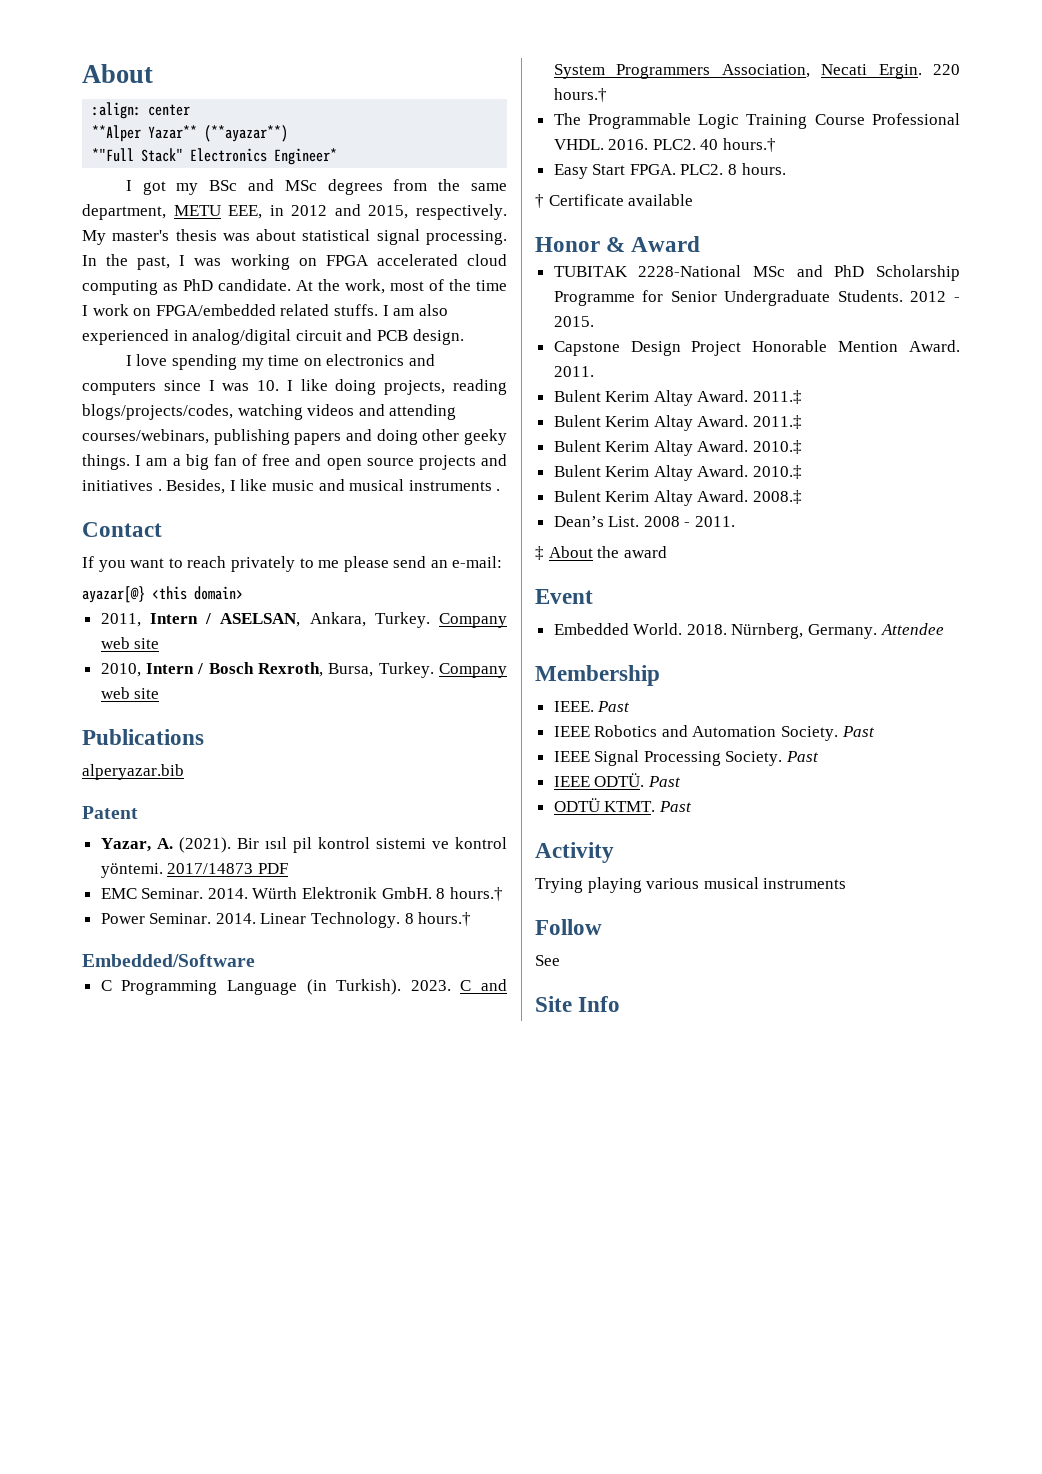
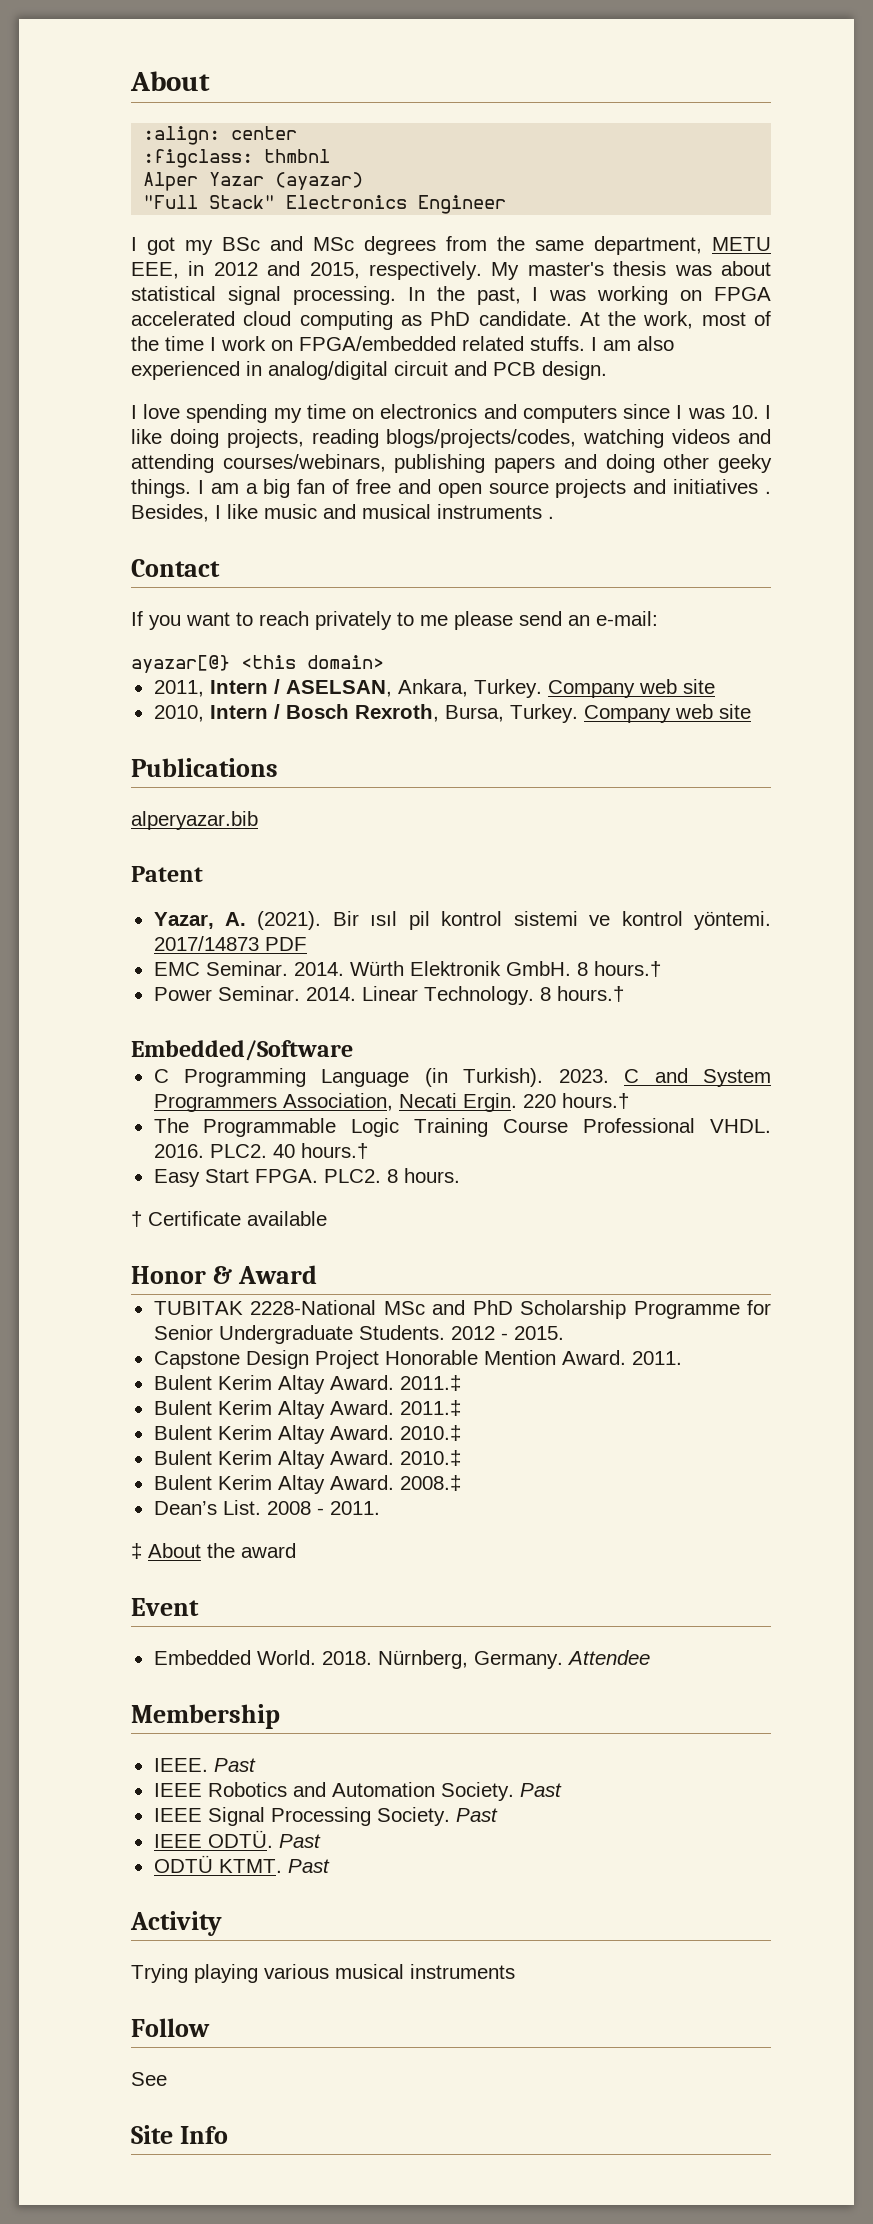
[92,125,289,142] [92,148,135,162] **Alper Yazar** (**ayazar**) // *"Full -> [143,149,331,168] [143,172,364,191] [143,195,199,209] :figclass: thmbnl // Alper Yazar (ayazar) // "Full
[274,148,338,165] Engineer* -> [418,195,507,214] Engineer

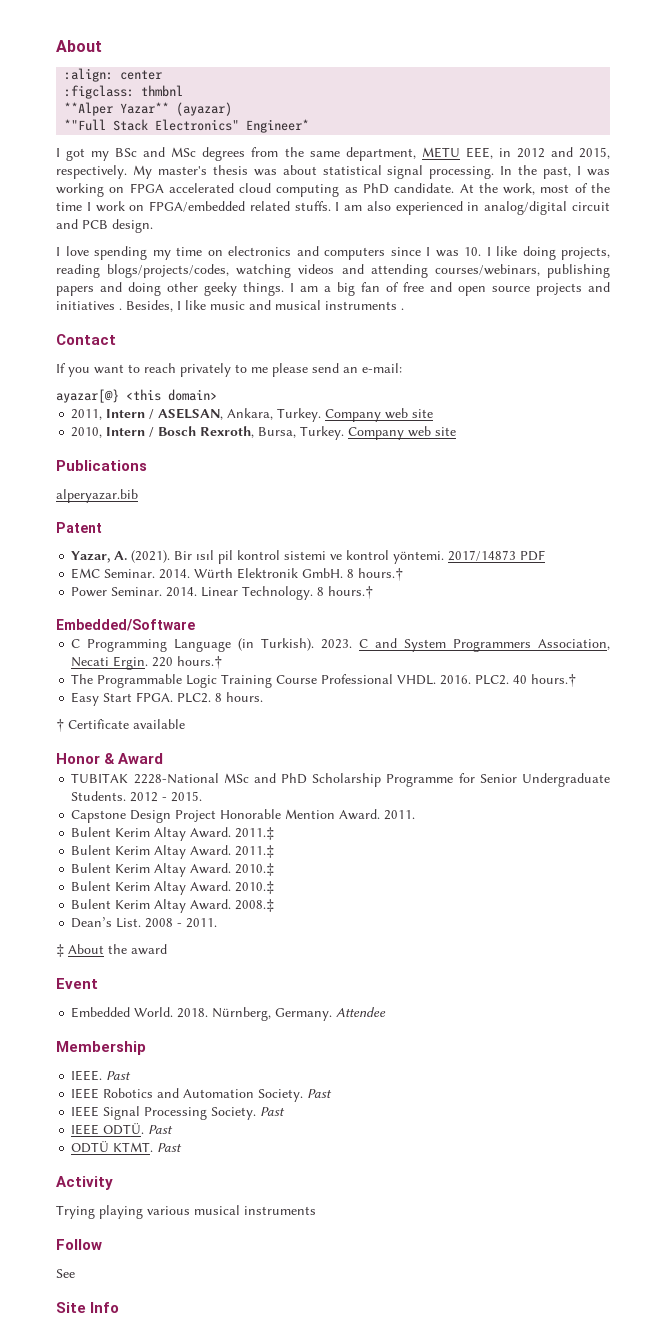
[143,172,265,191] Alper Yazar -> [64,102,170,116] **Alper Yazar**
[143,195,507,214] "Full Stack" Electronics Engineer -> [64,119,310,133] *"Full Stack Electronics" Engineer*

